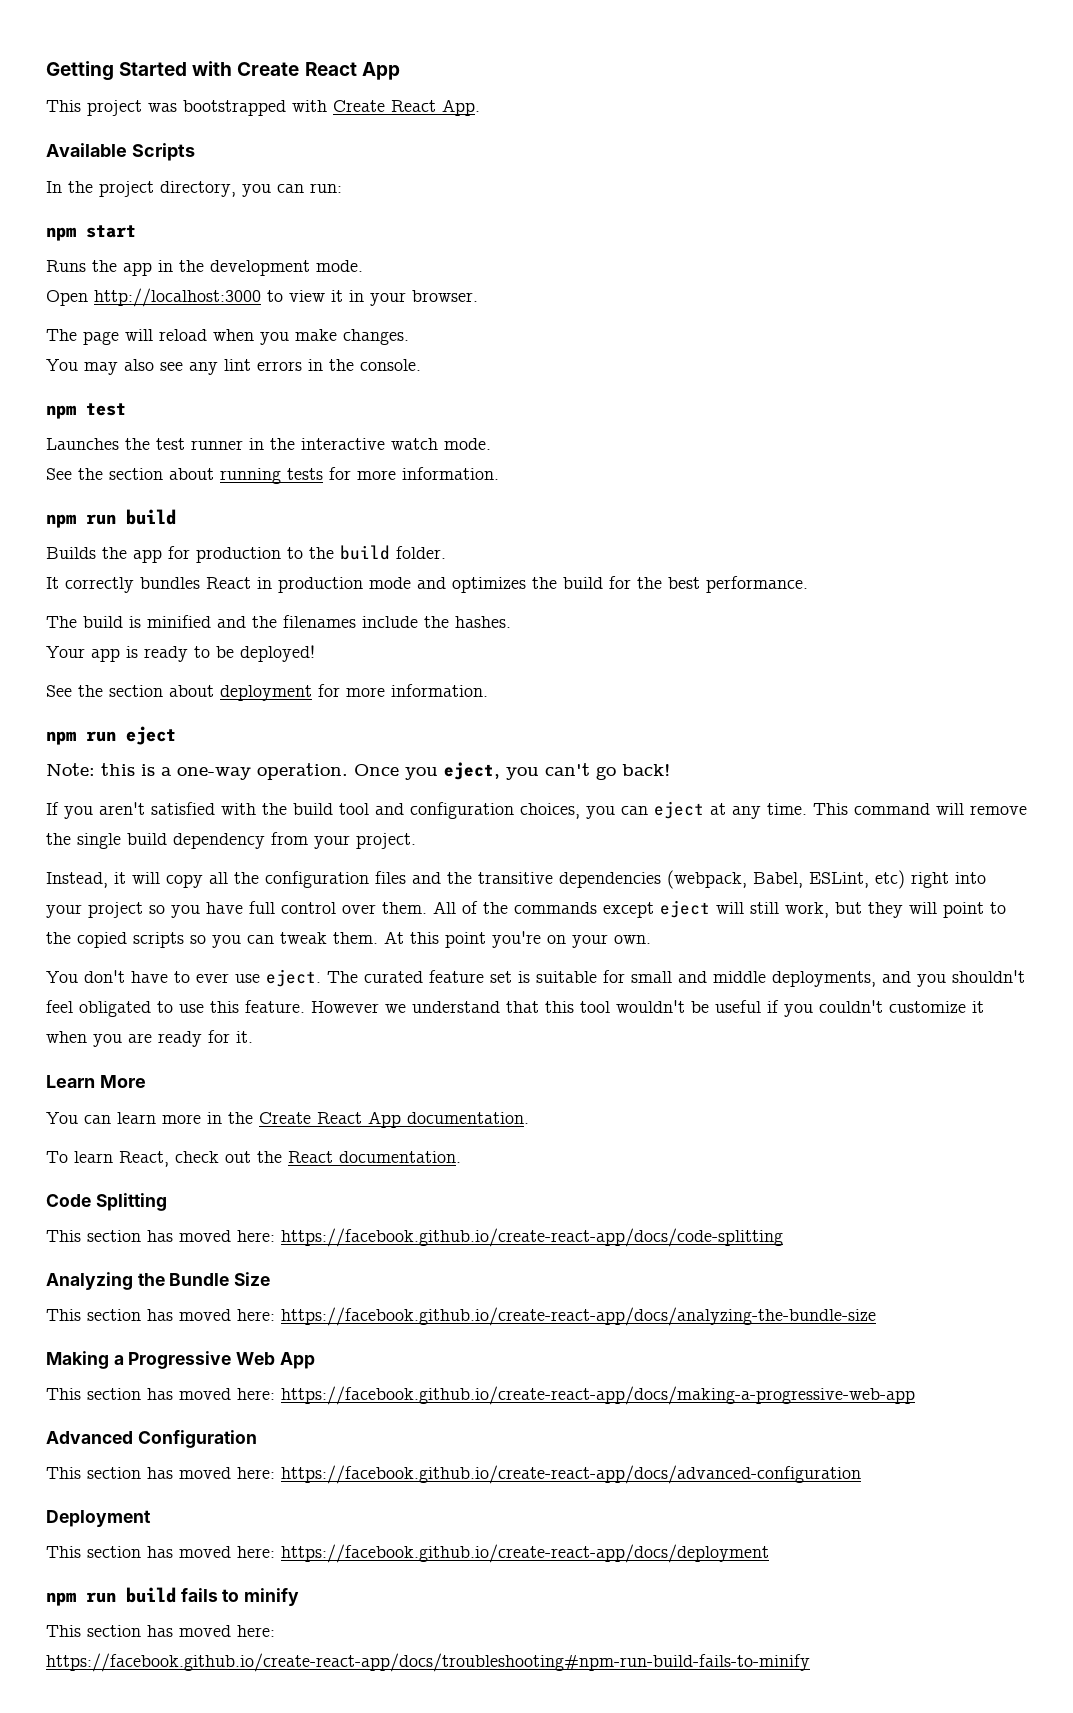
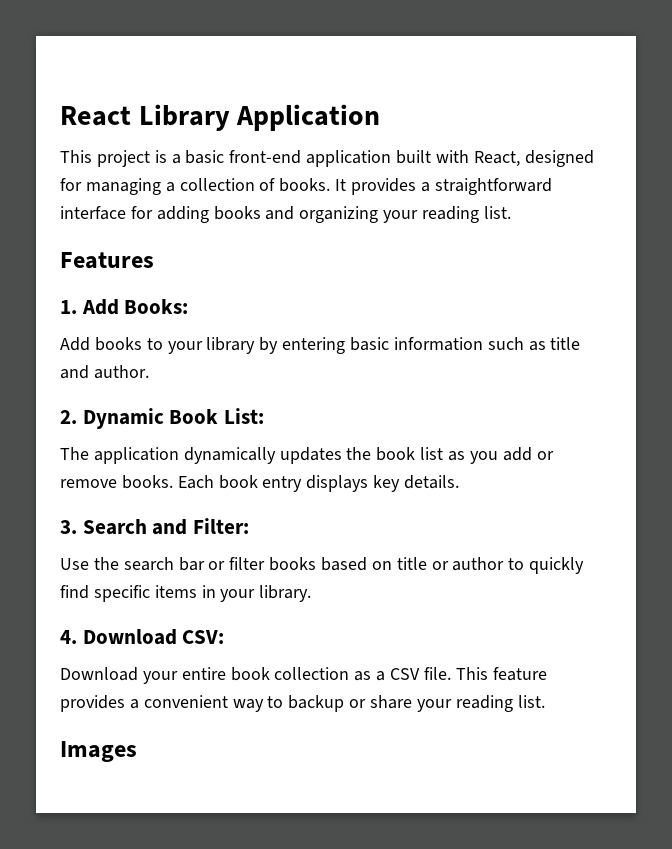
[46,61,400,81] [46,99,480,116] [46,143,195,161] [46,181,342,197] [46,225,136,241] [46,260,363,276] [46,288,478,307] [46,329,409,345] [46,359,421,375] [46,403,126,419] [46,438,491,450] [46,467,499,484] [46,509,176,528] [46,545,446,563] [46,576,808,593] [46,615,511,628] [46,645,315,662] [46,684,488,701] [46,726,176,745] [46,762,671,780] [46,801,1027,819] [46,832,416,849] [46,870,986,889] [46,900,1006,918] [46,931,651,948] [46,969,1025,987] [46,1000,984,1017] [46,1030,253,1047] [46,1075,146,1088] [46,1111,529,1128] [46,1151,461,1167] [46,1193,167,1211] [46,1228,783,1247] [46,1272,271,1290] [46,1307,876,1326] [46,1351,315,1369] [46,1386,915,1405] [46,1430,257,1448] [46,1465,861,1484] [46,1510,151,1527] [46,1544,769,1563] [46,1587,300,1606] [46,1625,275,1637] [46,1653,810,1672] Getting Started with Create React App // This project was bootstrapped with Create React App. // Available Scripts // In the project directory, you can run: // npm start // Runs the app in the development mode. // Open http://localhost:3000 to view it in your browser. // The page will reload when you make changes. // You may also see any lint errors in the console. // npm test // Launches the test runner in the interactive watch mode. // See the section about running tests for more information. // npm run build // Builds the app for production to the build folder. // It correctly bundles React in production mode and optimizes the build for the best performance. // The build is minified and the filenames include the hashes. // Your app is ready to be deployed! // See the section about deployment for more information. // npm run eject // Note: this is a one-way operation. Once you eject, you can't go back! // If you aren't satisfied with the build tool and configuration choices, you can eject at any time. This command will remove the single build dependency from your project. // Instead, it will copy all the configuration files and the transitive dependencies (webpack, Babel, ESLint, etc) right into your project so you have full control over them. All of the commands except eject will still work, but they will point to the copied scripts so you can tweak them. At this point you're on your own. // You don't have to ever use eject. The curated feature set is suitable for small and middle deployments, and you shouldn't feel obligated to use this feature. However we understand that this tool wouldn't be useful if you couldn't customize it when you are ready for it. // Learn More // You can learn more in the Create React App documentation. // To learn React, check out the React documentation. // Code Splitting // This section has moved here: https://facebook.github.io/create-react-app/docs/code-splitting // Analyzing the Bundle Size // This section has moved here: https://facebook.github.io/create-react-app/docs/analyzing-the-bundle-size // Making a Progressive Web App // This section has moved here: https://facebook.github.io/create-react-app/docs/making-a-progressive-web-app // Advanced Configuration // This section has moved here: https://facebook.github.io/create-react-app/docs/advanced-configuration // Deployment // This section has moved here: https://facebook.github.io/create-react-app/docs/deployment // npm run build fails to minify // This section has moved here: https://facebook.github.io/create-react-app/docs/troubleshooting#npm-run-build-fails-to-minify -> [60,104,381,131] [60,150,594,167] [60,178,552,195] [60,206,511,223] [60,252,154,269] [60,299,189,315] [60,337,581,354] [60,365,149,379] [60,408,265,429] [60,447,554,464] [60,475,460,492] [60,518,250,535] [60,557,585,574] [60,585,312,602] [60,629,225,645] [60,667,547,684] [60,695,545,712] [60,741,137,762] React Library Application // This project is a basic front-end application built with React, designed for managing a collection of books. It provides a straightforward interface for adding books and organizing your reading list. // Features // 1. Add Books: // Add books to your library by entering basic information such as title and author. // 2. Dynamic Book List: // The application dynamically updates the book list as you add or remove books. Each book entry displays key details. // 3. Search and Filter: // Use the search bar or filter books based on title or author to quickly find specific items in your library. // 4. Download CSV: // Download your entire book collection as a CSV file. This feature provides a convenient way to backup or share your reading list. // Images

